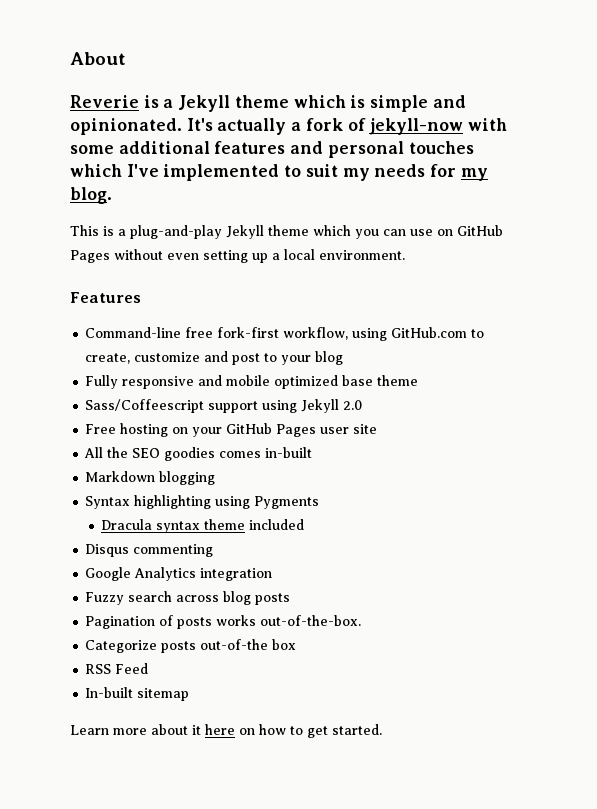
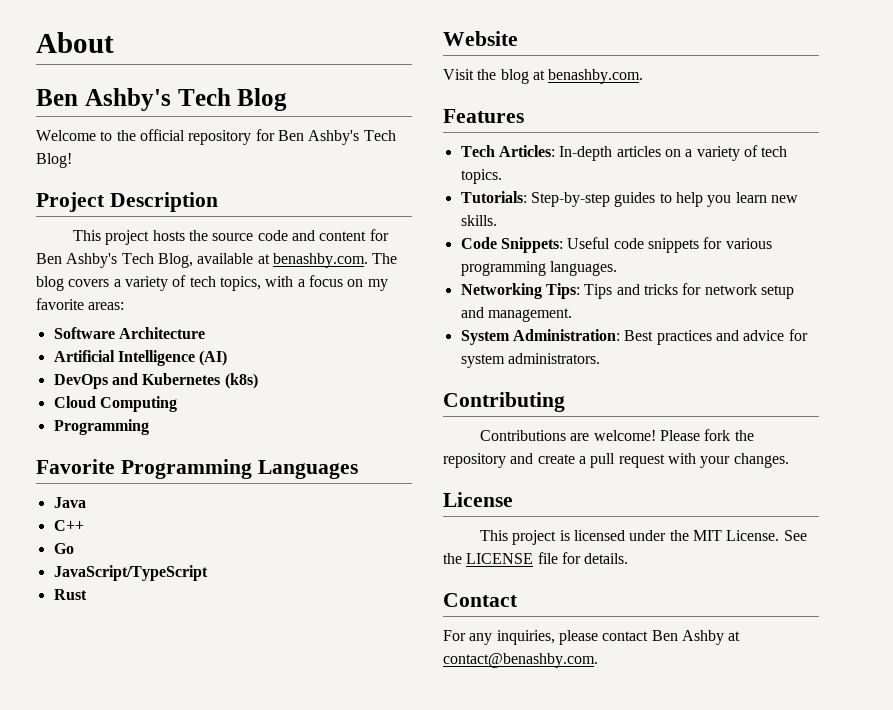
[70,95,466,112] [70,118,508,135] [70,141,474,158] [70,164,488,181] [70,187,112,204] [70,225,503,239] [70,249,405,263] [70,292,141,303] [85,327,485,341] [85,351,344,365] [85,375,419,389] [85,399,363,413] [85,423,378,437] [84,447,313,461] [85,471,216,485] [85,495,320,509] [101,519,305,533] [85,544,214,557] [85,567,273,581] [85,591,291,605] [85,615,362,629] [85,639,297,653] [85,663,149,674] [85,687,190,701] [70,724,382,738] Reverie is a Jekyll theme which is simple and opinionated. It's actually a fork of jekyll-now with some additional features and personal touches which I've implemented to suit my needs for my blog. // This is a plug-and-play Jekyll theme which you can use on GitHub Pages without even setting up a local environment. // Features // Command-line free fork-first workflow, using GitHub.com to create, customize and post to your blog // Fully responsive and mobile optimized base theme // Sass/Coffeescript support using Jekyll 2.0 // Free hosting on your GitHub Pages user site // All the SEO goodies comes in-built // Markdown blogging // Syntax highlighting using Pygments // Dracula syntax theme included // Disqus commenting // Google Analytics integration // Fuzzy search across blog posts // Pagination of posts works out-of-the-box. // Categorize posts out-of-the box // RSS Feed // In-built sitemap // Learn more about it here on how to get started. -> [36,88,288,111] [36,129,396,145] [36,153,72,168] [36,192,218,212] [73,229,389,245] [36,253,398,268] [36,275,388,291] [36,298,125,310] [53,327,205,339] [53,350,228,366] [53,373,258,389] [53,396,177,412] [53,419,149,435] [36,459,358,479] [53,497,86,508] [53,520,84,531] [53,543,74,554] [53,565,208,581] [53,589,87,600] [443,31,518,46] [443,69,644,84] [443,109,524,123] [460,145,788,161] [460,169,502,184] [460,191,798,207] [460,215,497,226] [460,237,772,253] [460,261,617,276] [460,283,794,299] [460,307,572,322] [460,329,808,345] [460,353,600,368] [443,392,565,412] [480,429,754,441] [443,453,789,468] [443,492,513,507] [480,530,807,545] [443,552,629,564] [443,593,518,607] [443,630,741,645] [443,653,598,668] Ben Ashby's Tech Blog // Welcome to the official repository for Ben Ashby's Tech Blog! // Project Description // This project hosts the source code and content for Ben Ashby's Tech Blog, available at benashby.com. The blog covers a variety of tech topics, with a focus on my favorite areas: // Software Architecture // Artificial Intelligence (AI) // DevOps and Kubernetes (k8s) // Cloud Computing // Programming // Favorite Programming Languages // Java // C++ // Go // JavaScript/TypeScript // Rust // Website // Visit the blog at benashby.com. // Features // Tech Articles: In-depth articles on a variety of tech topics. // Tutorials: Step-by-step guides to help you learn new skills. // Code Snippets: Useful code snippets for various programming languages. // Networking Tips: Tips and tricks for network setup and management. // System Administration: Best practices and advice for system administrators. // Contributing // Contributions are welcome! Please fork the repository and create a pull request with your changes. // License // This project is licensed under the MIT License. See the LICENSE file for details. // Contact // For any inquiries, please contact Ben Ashby at contact@benashby.com.

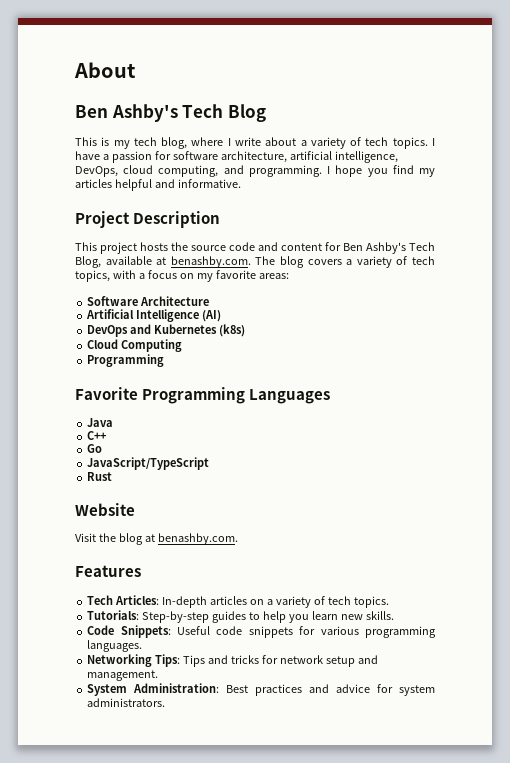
[36,129,396,145] [36,153,72,168] Welcome to the official repository for Ben Ashby's Tech Blog! -> [75,137,435,149] [75,151,398,163] [75,165,436,177] [75,179,241,191] This is my tech blog, where I write about a variety of tech topics. I have a passion for software architecture, artificial intelligence, DevOps, cloud computing, and programming. I hope you find my articles helpful and informative.
[443,392,565,412] [480,429,754,441] [443,453,789,468] [443,492,513,507] [480,530,807,545] [443,552,629,564] [443,593,518,607] [443,630,741,645] [443,653,598,668] // Contributing // Contributions are welcome! Please fork the repository and create a pull request with your changes. // License // This project is licensed under the MIT License. See the LICENSE file for details. // Contact // For any inquiries, please contact Ben Ashby at contact@benashby.com. -> (166, 702) none

